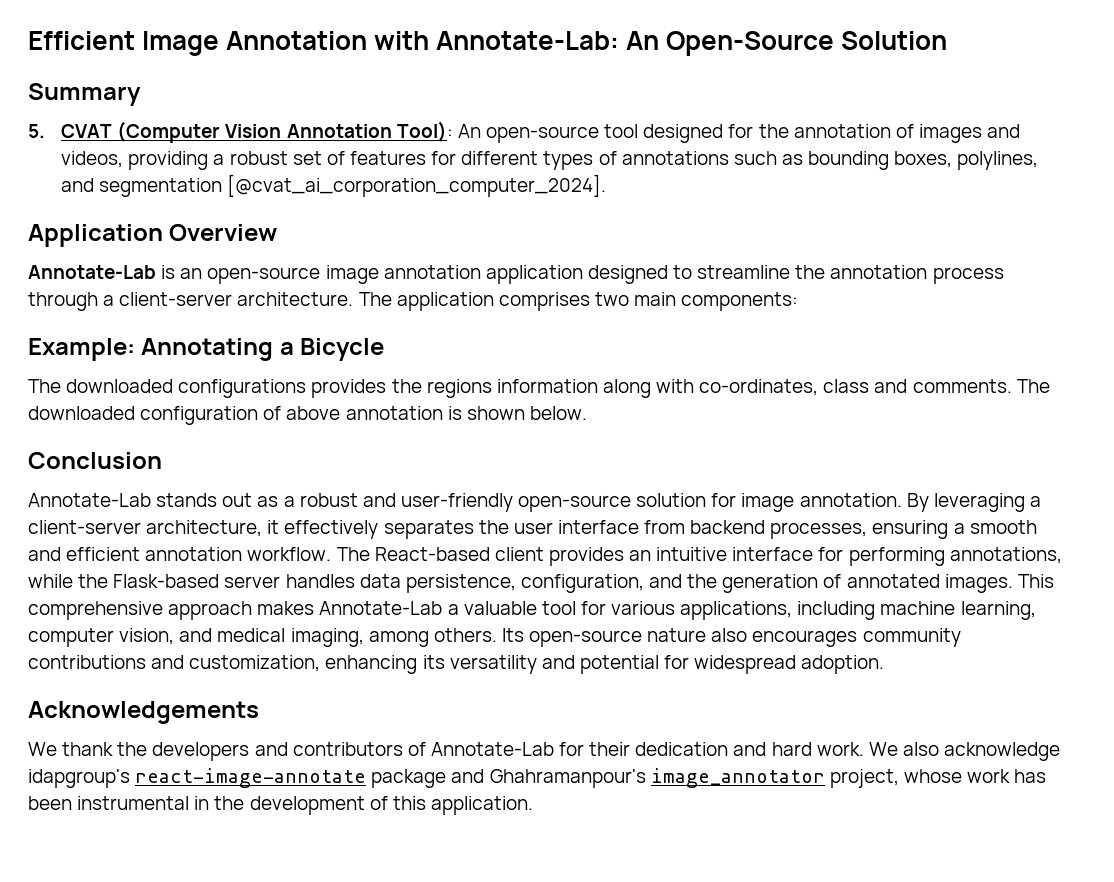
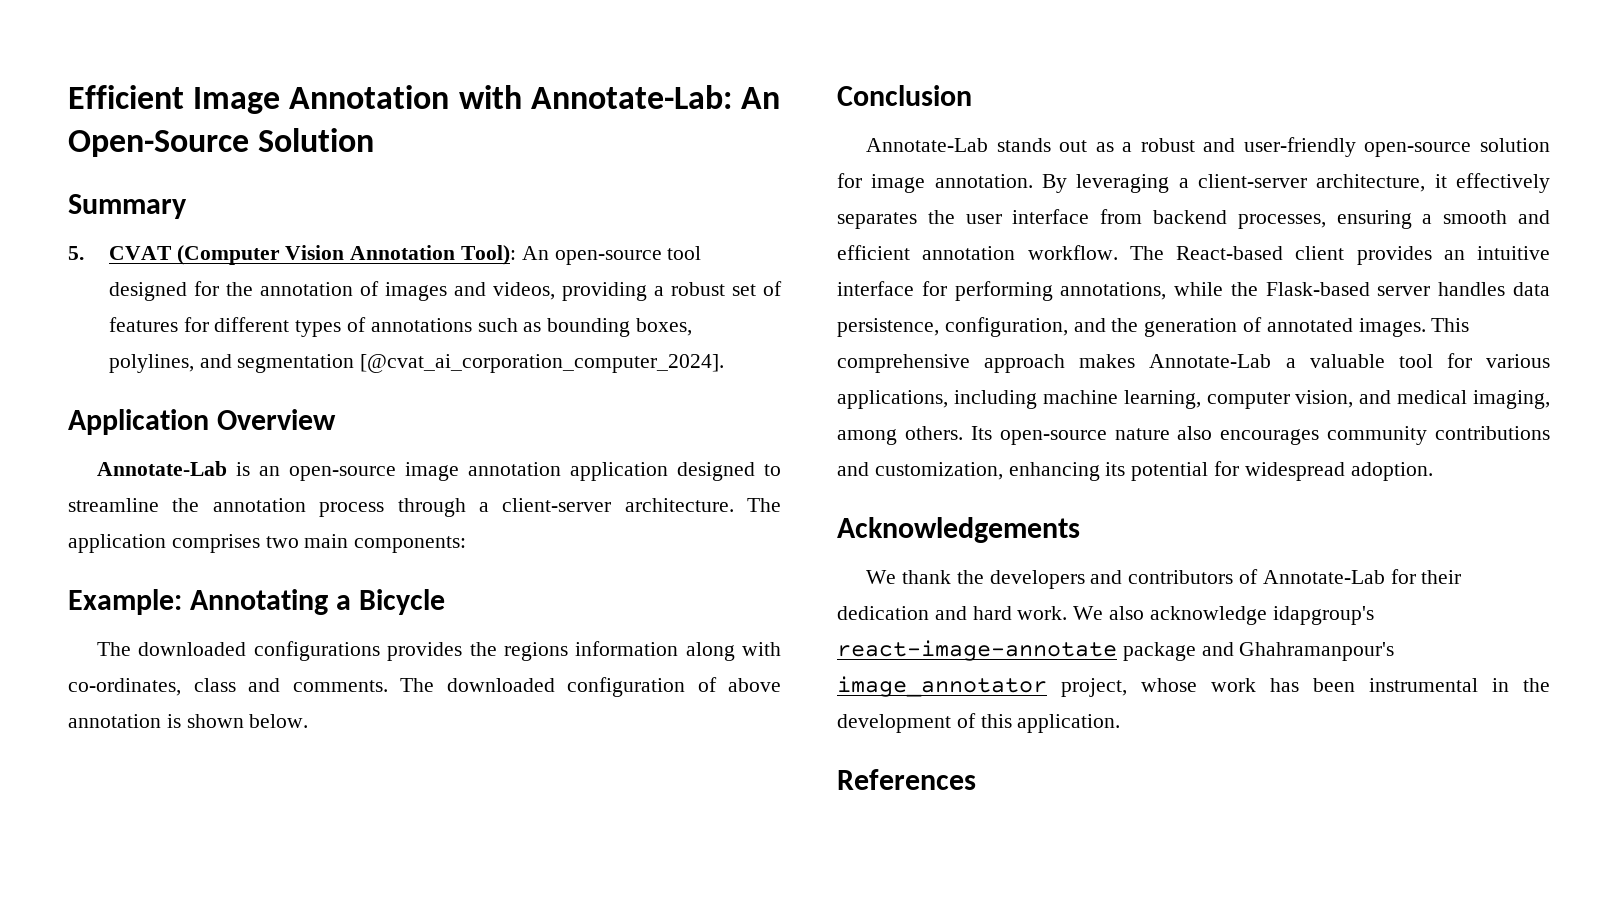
[449,655,575,674] versatility and -> (1126, 469) none
(533, 805) none -> [837,769,976,790] // References

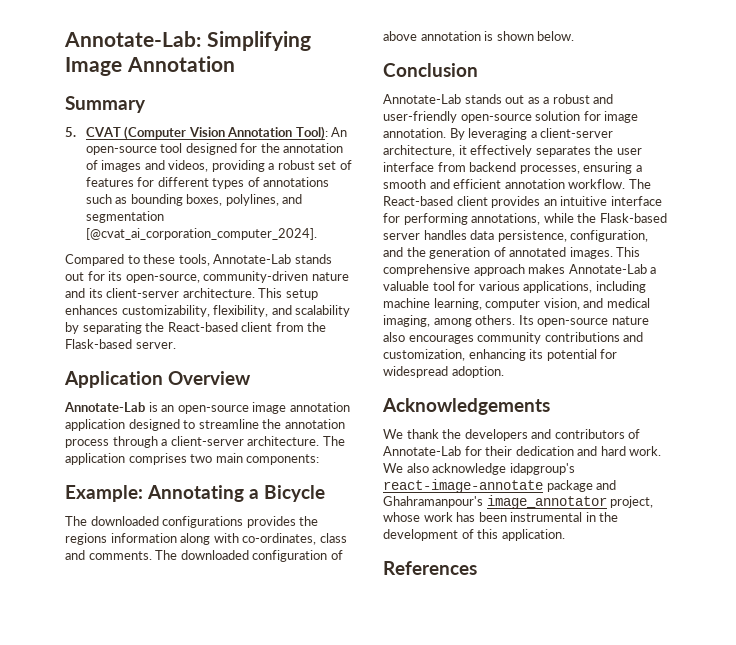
[68,85,184,109] Efficient -> [64,31,311,51] Annotate-Lab: Simplifying
[458,85,780,109] [68,128,375,157] with Annotate-Lab: An Open-Source Solution -> (235, 64) none
(725, 363) none -> [65,254,332,266] [65,271,349,283] [65,288,318,300] [65,305,351,317] [65,322,327,334] [65,339,176,349] // Compared to these tools, Annotate-Lab stands out for its open-source, community-driven nature and its client-server architecture. This setup enhances customizability, flexibility, and scalability by separating the React-based client from the Flask-based server.

